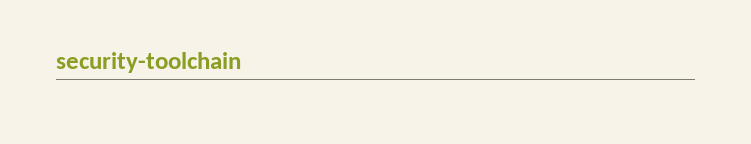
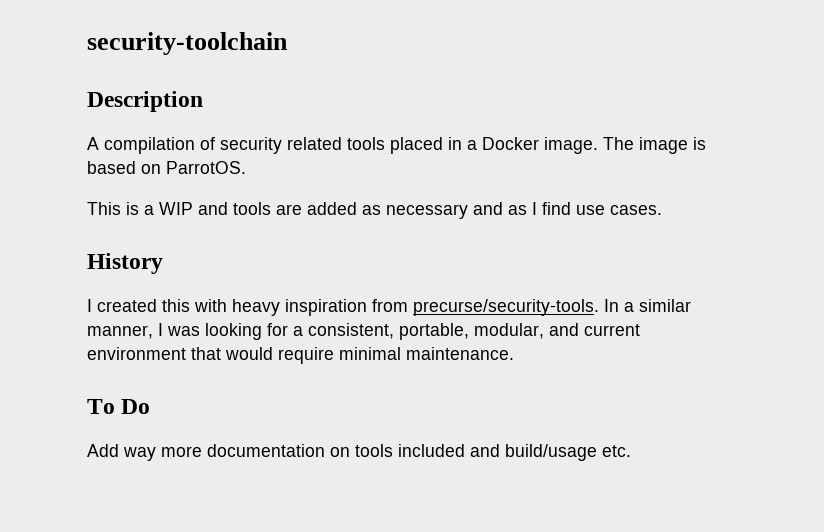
(241, 62) none -> [87,91,203,112] [87,137,706,154] [87,161,246,174] [87,202,662,219] [87,253,163,274] [87,299,691,316] [87,323,640,340] [87,347,514,364] [87,399,151,414] [87,444,631,461] // Description // A compilation of security related tools placed in a Docker image. The image is based on ParrotOS. // This is a WIP and tools are added as necessary and as I find use cases. // History // I created this with heavy inspiration from precurse/security-tools. In a similar manner, I was looking for a consistent, portable, modular, and current environment that would require minimal maintenance. // To Do // Add way more documentation on tools included and build/usage etc.

